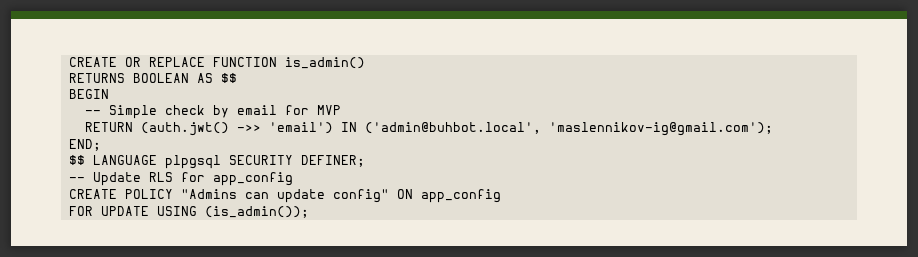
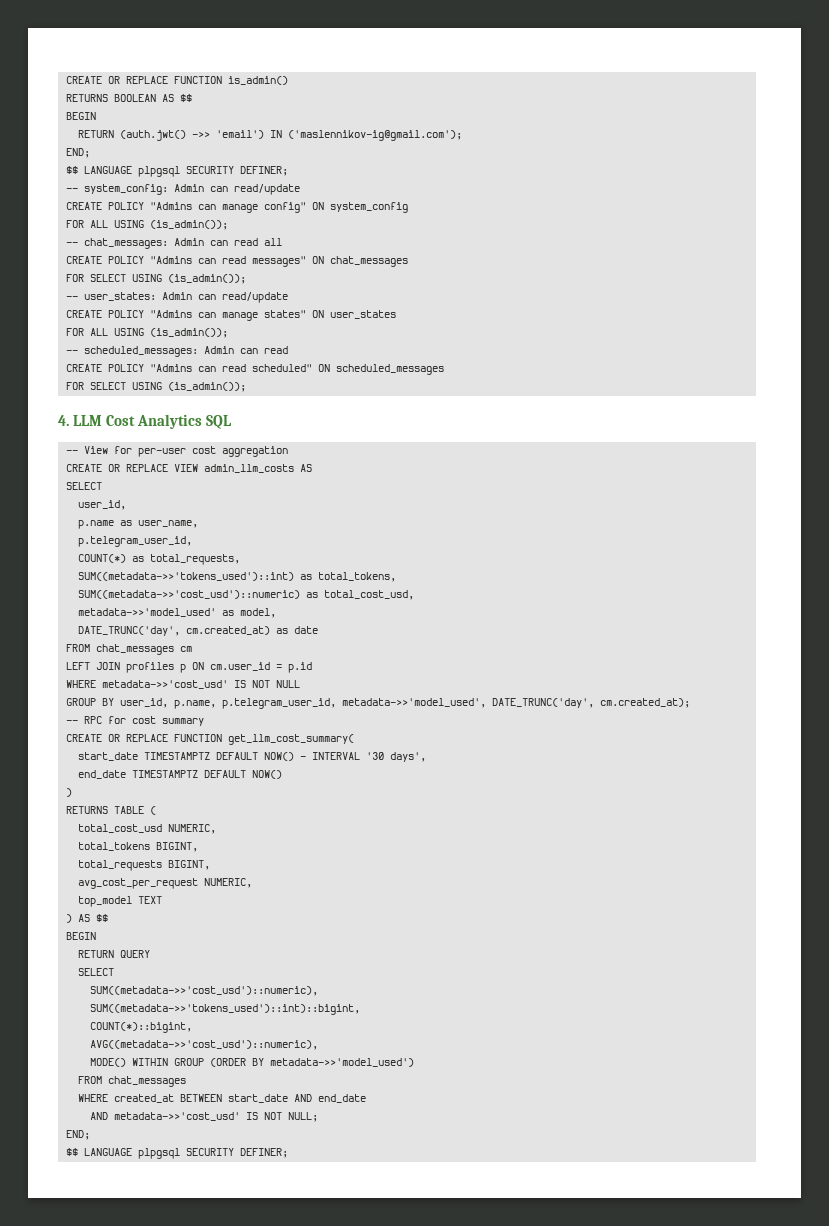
[85,105,342,119] // -- Simple check by email for MVP -> (96, 116) none
[365,122,774,136] ('admin@buhbot.local', 'maslennikov-ig@gmail.com'); -> [287,130,462,141] ('maslennikov-ig@gmail.com');
[93,172,294,186] [69,189,326,203] Update RLS for app_config // CREATE POLICY "Admins can update -> [83,184,300,195] [65,202,258,213] system_config: Admin can read/update // CREATE POLICY "Admins can manage
[421,189,502,203] [69,206,310,218] app_config // FOR UPDATE USING (is_admin()); -> [329,202,408,213] [65,220,228,230] [65,238,282,249] [65,256,408,267] [65,274,246,284] [65,292,288,303] [65,310,396,321] [65,328,228,338] [65,346,288,357] [65,364,444,375] [65,382,246,392] [58,414,233,429] [65,446,288,457] [65,464,312,473] [65,482,102,490] [77,500,126,510] [77,520,198,529] [77,536,192,547] [77,554,240,565] [77,572,396,582] [77,590,414,600] [77,608,276,618] [77,626,318,636] [65,644,192,655] [65,662,312,673] [65,680,300,689] [65,698,690,709] [65,716,204,726] [65,734,354,745] [77,752,426,762] [77,770,282,779] [65,788,72,797] [65,806,156,815] [77,824,216,834] [77,842,198,852] [77,860,210,871] [77,878,252,889] [77,896,162,907] [65,914,108,923] [65,932,96,940] [77,950,150,958] [77,968,114,976] [89,986,318,996] [89,1004,360,1015] [89,1022,192,1033] [89,1040,318,1050] [89,1058,414,1067] [77,1076,186,1087] [77,1094,366,1103] [89,1112,318,1122] [65,1130,90,1140] [65,1148,288,1159] system_config // FOR ALL USING (is_admin()); // -- chat_messages: Admin can read all // CREATE POLICY "Admins can read messages" ON chat_messages // FOR SELECT USING (is_admin()); // -- user_states: Admin can read/update // CREATE POLICY "Admins can manage states" ON user_states // FOR ALL USING (is_admin()); // -- scheduled_messages: Admin can read // CREATE POLICY "Admins can read scheduled" ON scheduled_messages // FOR SELECT USING (is_admin()); // 4. LLM Cost Analytics SQL // -- View for per-user cost aggregation // CREATE OR REPLACE VIEW admin_llm_costs AS // SELECT // user_id, // p.name as user_name, // p.telegram_user_id, // COUNT(*) as total_requests, // SUM((metadata->>'tokens_used')::int) as total_tokens, // SUM((metadata->>'cost_usd')::numeric) as total_cost_usd, // metadata->>'model_used' as model, // DATE_TRUNC('day', cm.created_at) as date // FROM chat_messages cm // LEFT JOIN profiles p ON cm.user_id = p.id // WHERE metadata->>'cost_usd' IS NOT NULL // GROUP BY user_id, p.name, p.telegram_user_id, metadata->>'model_used', DATE_TRUNC('day', cm.created_at); // -- RPC for cost summary // CREATE OR REPLACE FUNCTION get_llm_cost_summary( // start_date TIMESTAMPTZ DEFAULT NOW() - INTERVAL '30 days', // end_date TIMESTAMPTZ DEFAULT NOW() // ) // RETURNS TABLE ( // total_cost_usd NUMERIC, // total_tokens BIGINT, // total_requests BIGINT, // avg_cost_per_request NUMERIC, // top_model TEXT // ) AS $$ // BEGIN // RETURN QUERY // SELECT // SUM((metadata->>'cost_usd')::numeric), // SUM((metadata->>'tokens_used')::int)::bigint, // COUNT(*)::bigint, // AVG((metadata->>'cost_usd')::numeric), // MODE() WITHIN GROUP (ORDER BY metadata->>'model_used') // FROM chat_messages // WHERE created_at BETWEEN start_date AND end_date // AND metadata->>'cost_usd' IS NOT NULL; // END; // $$ LANGUAGE plpgsql SECURITY DEFINER;

